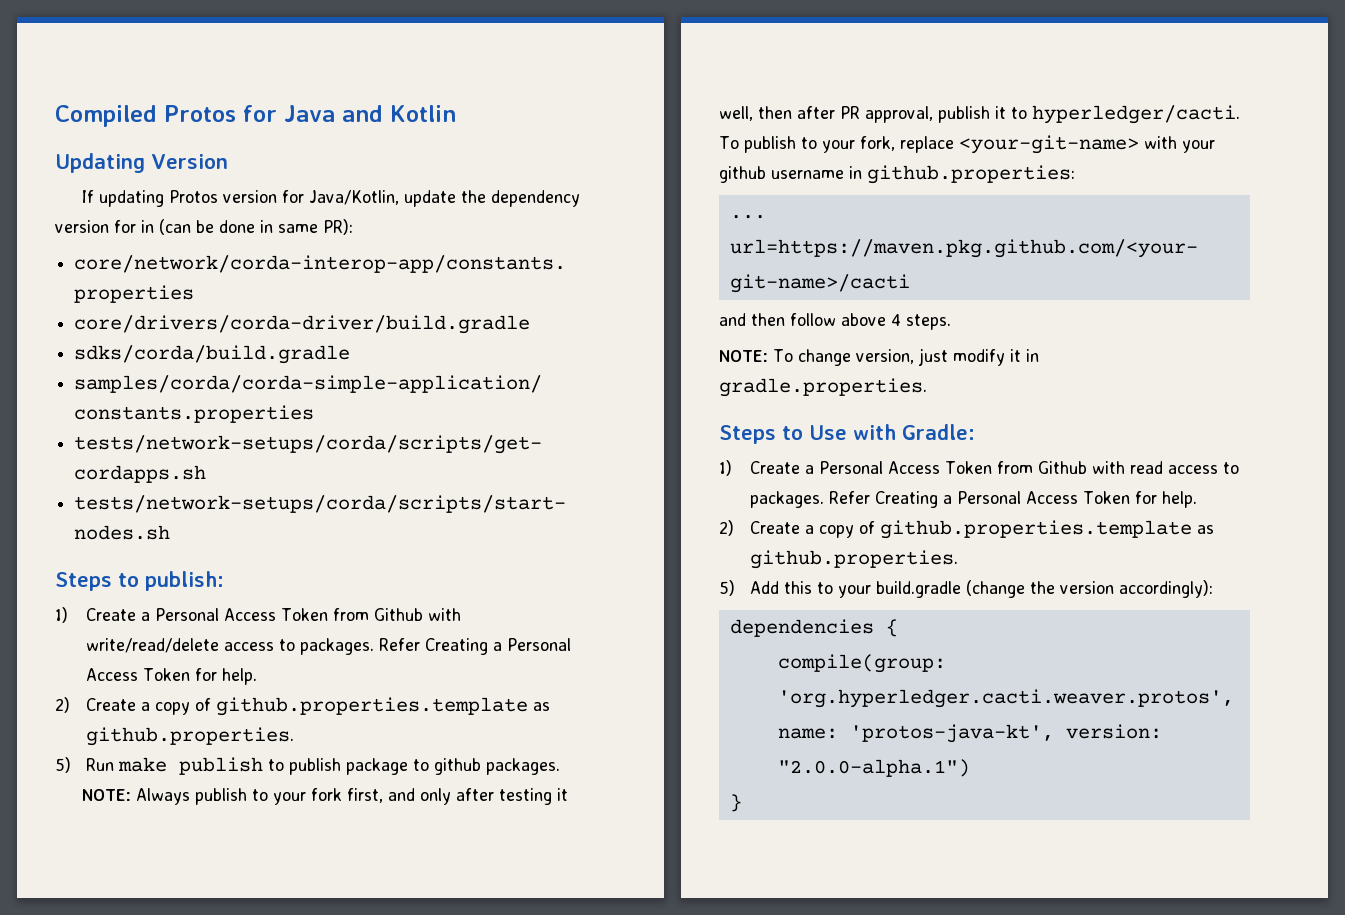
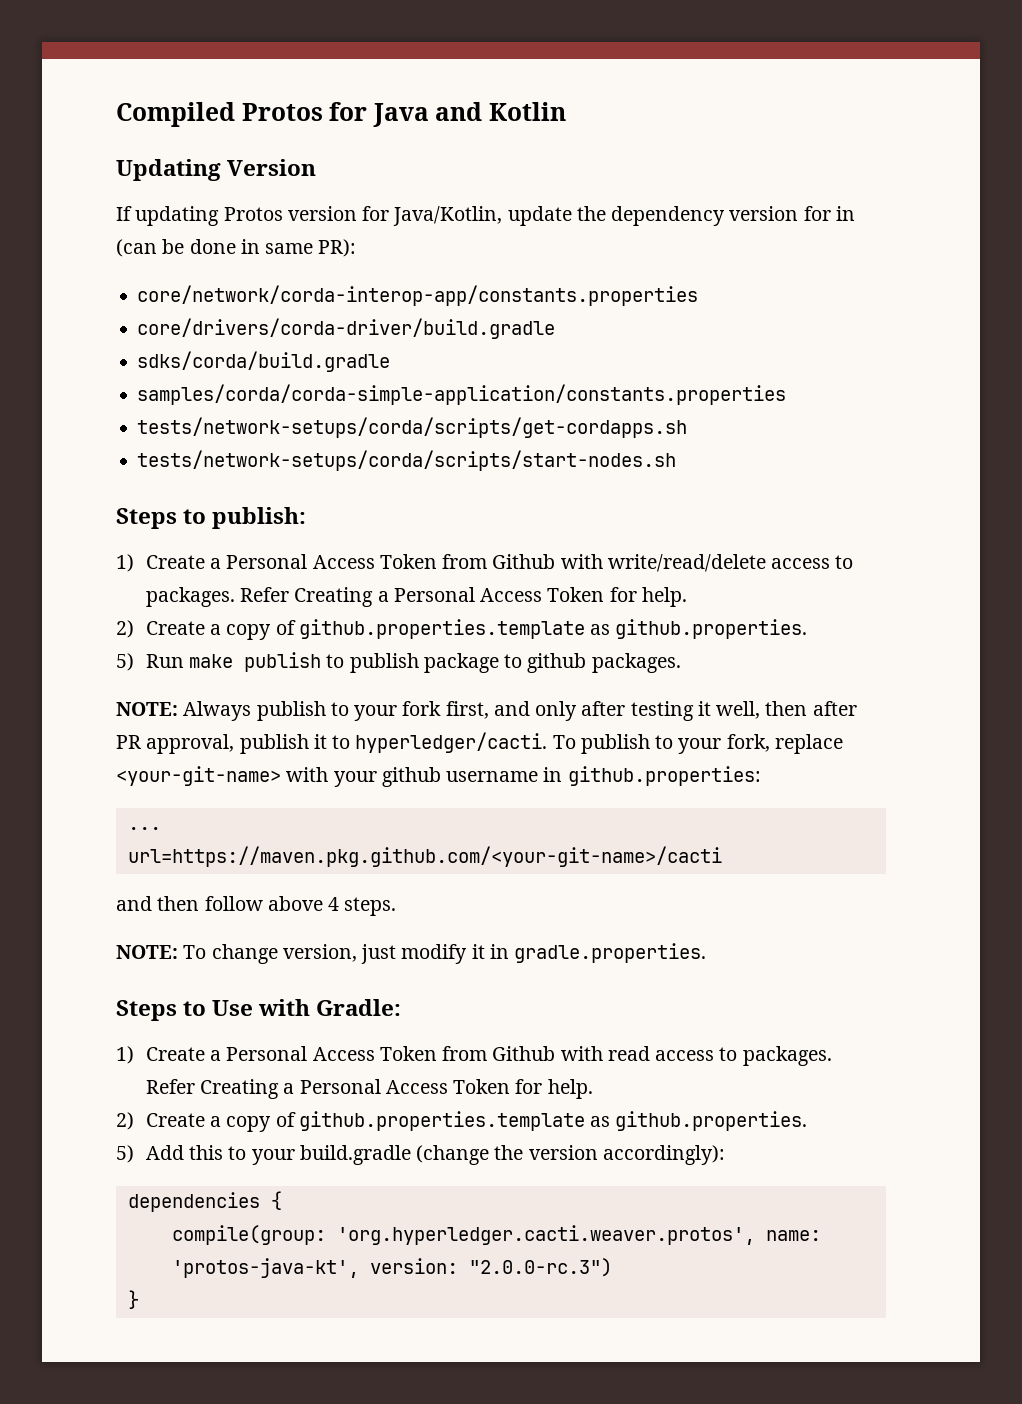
[777,759,970,777] "2.0.0-alpha.1") -> [468,1258,612,1277] "2.0.0-rc.3")

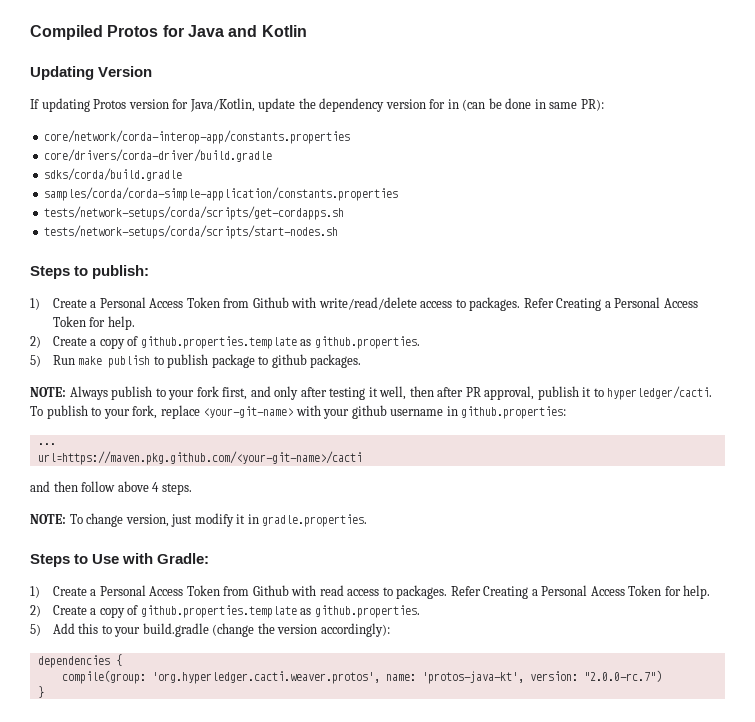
[468,1258,612,1277] "2.0.0-rc.3") -> [583,670,662,682] "2.0.0-rc.7")

